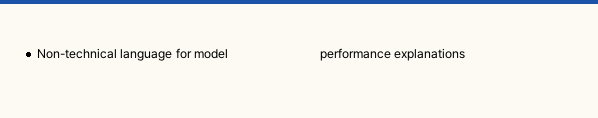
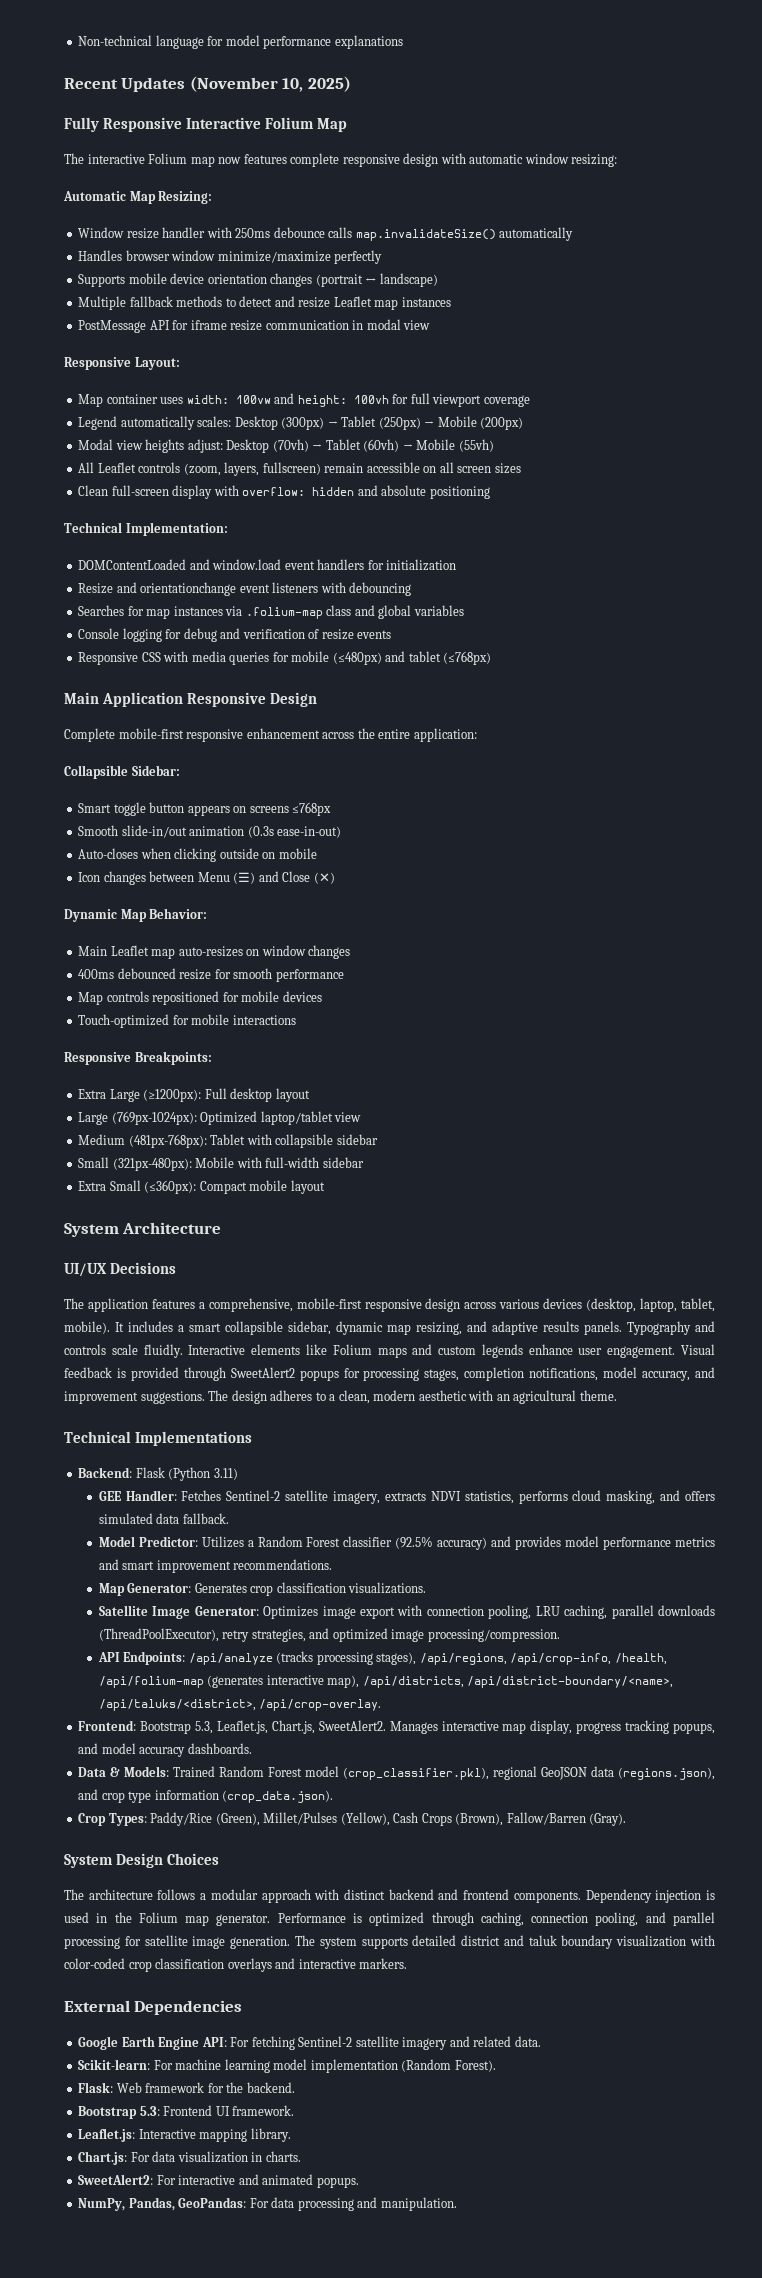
(466, 54) none -> [64,76,351,92] [64,117,347,132] [64,153,618,167] [63,191,213,204] [78,227,574,241] [78,250,383,264] [78,273,438,287] [78,296,451,310] [78,319,431,333] [64,357,180,370] [78,393,530,407] [78,416,524,430] [78,439,494,453] [78,462,521,476] [78,485,490,499] [64,522,228,536] [78,559,457,571] [78,582,412,596] [78,605,464,619] [78,628,392,642] [78,651,492,665] [64,692,317,707] [64,728,477,742] [64,765,180,779] [78,802,332,816] [78,825,342,838] [78,848,317,862] [78,871,335,885] [64,908,208,922] [78,945,351,959] [78,968,344,982] [78,991,322,1005] [78,1014,296,1028] [64,1051,212,1065] [78,1088,310,1102] [78,1111,362,1125] [78,1134,378,1148] [78,1157,364,1171] [78,1180,325,1194] [64,1222,222,1237] [64,1262,176,1277] [64,1298,715,1312] [64,1321,715,1335] [64,1344,716,1358] [64,1367,715,1381] [64,1390,617,1404] [64,1431,252,1446] [78,1467,238,1481] [98,1490,715,1504] [98,1513,229,1524] [98,1536,715,1550] [98,1559,333,1573] [98,1582,427,1596] [98,1605,715,1619] [98,1628,560,1642] [97,1651,667,1665] [98,1675,674,1688] [98,1699,382,1711] [78,1720,715,1734] [78,1743,252,1757] [78,1766,716,1780] [78,1789,334,1803] [78,1812,627,1826] [64,1853,219,1868] [64,1889,715,1903] [64,1912,716,1926] [64,1935,715,1949] [64,1958,408,1972] [64,2000,243,2015] [78,2036,541,2050] [78,2059,496,2073] [78,2082,295,2093] [78,2105,295,2119] [78,2128,291,2142] [78,2151,301,2165] [78,2174,359,2188] [78,2197,457,2211] // Recent Updates (November 10, 2025) // Fully Responsive Interactive Folium Map // The interactive Folium map now features complete responsive design with automatic window resizing: // Automatic Map Resizing: // Window resize handler with 250ms debounce calls map.invalidateSize() automatically // Handles browser window minimize/maximize perfectly // Supports mobile device orientation changes (portrait ↔ landscape) // Multiple fallback methods to detect and resize Leaflet map instances // PostMessage API for iframe resize communication in modal view // Responsive Layout: // Map container uses width: 100vw and height: 100vh for full viewport coverage // Legend automatically scales: Desktop (300px) → Tablet (250px) → Mobile (200px) // Modal view heights adjust: Desktop (70vh) → Tablet (60vh) → Mobile (55vh) // All Leaflet controls (zoom, layers, fullscreen) remain accessible on all screen sizes // Clean full-screen display with overflow: hidden and absolute positioning // Technical Implementation: // DOMContentLoaded and window.load event handlers for initialization // Resize and orientationchange event listeners with debouncing // Searches for map instances via .folium-map class and global variables // Console logging for debug and verification of resize events // Responsive CSS with media queries for mobile (≤480px) and tablet (≤768px) // Main Application Responsive Design // Complete mobile-first responsive enhancement across the entire application: // Collapsible Sidebar: // Smart toggle button appears on screens ≤768px // Smooth slide-in/out animation (0.3s ease-in-out) // Auto-closes when clicking outside on mobile // Icon changes between Menu (☰) and Close (✕) // Dynamic Map Behavior: // Main Leaflet map auto-resizes on window changes // 400ms debounced resize for smooth performance // Map controls repositioned for mobile devices // Touch-optimized for mobile interactions // Responsive Breakpoints: // Extra Large (≥1200px): Full desktop layout // Large (769px-1024px): Optimized laptop/tablet view // Medium (481px-768px): Tablet with collapsible sidebar // Small (321px-480px): Mobile with full-width sidebar // Extra Small (≤360px): Compact mobile layout // System Architecture // UI/UX Decisions // The application features a comprehensive, mobile-first responsive design across various devices (desktop, laptop, tablet, mobile). It includes a smart collapsible sidebar, dynamic map resizing, and adaptive results panels. Typography and controls scale fluidly. Interactive elements like Folium maps and custom legends enhance user engagement. Visual feedback is provided through SweetAlert2 popups for processing stages, completion notifications, model accuracy, and improvement suggestions. The design adheres to a clean, modern aesthetic with an agricultural theme. // Technical Implementations // Backend: Flask (Python 3.11) // GEE Handler: Fetches Sentinel-2 satellite imagery, extracts NDVI statistics, performs cloud masking, and offers simulated data fallback. // Model Predictor: Utilizes a Random Forest classifier (92.5% accuracy) and provides model performance metrics and smart improvement recommendations. // Map Generator: Generates crop classification visualizations. // Satellite Image Generator: Optimizes image export with connection pooling, LRU caching, parallel downloads (ThreadPoolExecutor), retry strategies, and optimized image processing/compression. // API Endpoints: /api/analyze (tracks processing stages), /api/regions, /api/crop-info, /health, /api/folium-map (generates interactive map), /api/districts, /api/district-boundary/<name>, /api/taluks/<district>, /api/crop-overlay. // Frontend: Bootstrap 5.3, Leaflet.js, Chart.js, SweetAlert2. Manages interactive map display, progress tracking popups, and model accuracy dashboards. // Data & Models: Trained Random Forest model (crop_classifier.pkl), regional GeoJSON data (regions.json), and crop type information (crop_data.json). // Crop Types: Paddy/Rice (Green), Millet/Pulses (Yellow), Cash Crops (Brown), Fallow/Barren (Gray). // System Design Choices // The architecture follows a modular approach with distinct backend and frontend components. Dependency injection is used in the Folium map generator. Performance is optimized through caching, connection pooling, and parallel processing for satellite image generation. The system supports detailed district and taluk boundary visualization with color-coded crop classification overlays and interactive markers. // External Dependencies // Google Earth Engine API: For fetching Sentinel-2 satellite imagery and related data. // Scikit-learn: For machine learning model implementation (Random Forest). // Flask: Web framework for the backend. // Bootstrap 5.3: Frontend UI framework. // Leaflet.js: Interactive mapping library. // Chart.js: For data visualization in charts. // SweetAlert2: For interactive and animated popups. // NumPy, Pandas, GeoPandas: For data processing and manipulation.

